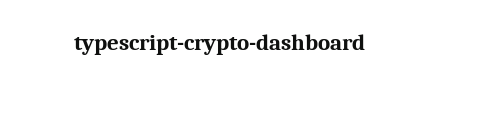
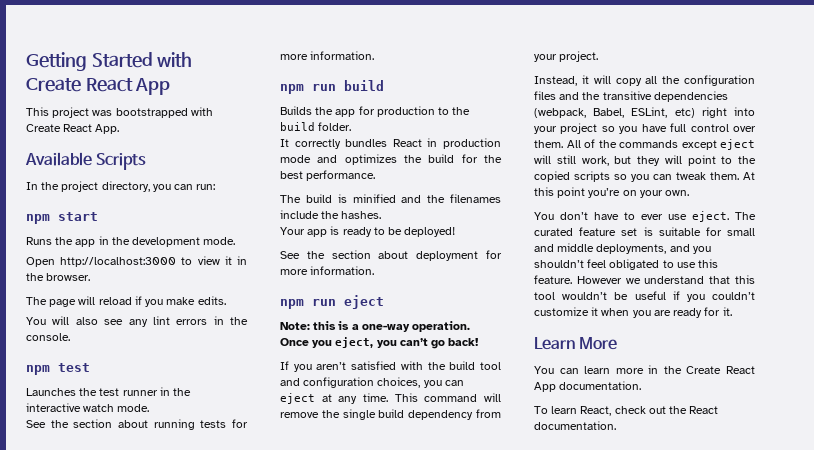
[74,34,365,55] typescript-crypto-dashboard -> [26,52,193,71] [26,78,171,95] [26,107,213,118] [26,124,120,134] [25,152,147,170] [26,181,216,192] [26,212,98,224] [26,236,236,247] [26,256,247,267] [26,273,91,281] [26,296,226,307] [26,316,248,327] [26,333,70,341] [26,363,90,375] [26,387,192,396] [26,403,150,412] [26,419,248,430] [280,51,375,60] [280,80,384,94] [280,106,471,117] [280,122,352,131] [280,138,501,149] [280,154,502,165] [280,170,376,181] [280,194,501,203] [280,210,382,219] [280,226,456,237] [280,250,502,261] [280,266,375,275] [280,295,384,309] [280,321,471,332] [280,337,479,349] [280,361,501,372] [280,377,464,388] [280,393,501,404] [280,409,501,420] [534,51,599,62] [534,75,755,86] [534,91,728,102] [534,107,755,118] [534,123,756,134] [534,139,755,150] [534,155,756,166] [534,171,755,182] [534,187,690,198] [534,211,756,222] [534,227,755,236] [534,243,711,254] [534,259,719,270] [534,275,755,284] [534,291,755,302] [534,307,732,318] [534,337,618,350] [534,365,755,374] [534,381,642,392] [534,406,719,416] [534,421,616,430] Getting Started with Create React App // This project was bootstrapped with Create React App. // Available Scripts // In the project directory, you can run: // npm start // Runs the app in the development mode. // Open http://localhost:3000 to view it in the browser. // The page will reload if you make edits. // You will also see any lint errors in the console. // npm test // Launches the test runner in the interactive watch mode. // See the section about running tests for more information. // npm run build // Builds the app for production to the build folder. // It correctly bundles React in production mode and optimizes the build for the best performance. // The build is minified and the filenames include the hashes. // Your app is ready to be deployed! // See the section about deployment for more information. // npm run eject // Note: this is a one-way operation. Once you eject, you can’t go back! // If you aren’t satisfied with the build tool and configuration choices, you can eject at any time. This command will remove the single build dependency from your project. // Instead, it will copy all the configuration files and the transitive dependencies (webpack, Babel, ESLint, etc) right into your project so you have full control over them. All of the commands except eject will still work, but they will point to the copied scripts so you can tweak them. At this point you’re on your own. // You don’t have to ever use eject. The curated feature set is suitable for small and middle deployments, and you shouldn’t feel obligated to use this feature. However we understand that this tool wouldn’t be useful if you couldn’t customize it when you are ready for it. // Learn More // You can learn more in the Create React App documentation. // To learn React, check out the React documentation.

